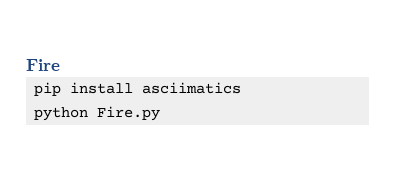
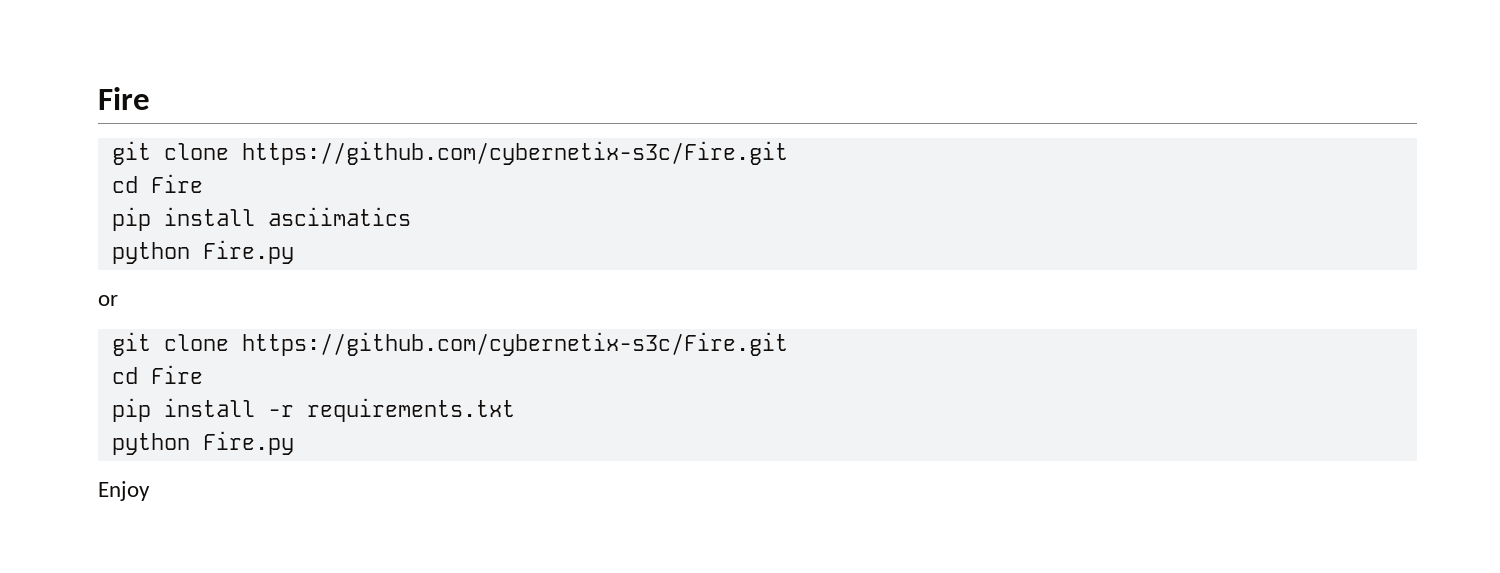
[26,59,60,71] Fire -> [98,87,150,110] [111,141,788,165] [111,174,203,193] Fire // git clone https://github.com/cybernetix-s3c/Fire.git // cd Fire
(160, 113) none -> [98,295,118,306] [111,332,788,356] [111,365,203,384] [111,398,515,422] [111,431,294,455] [98,481,150,501] // or // git clone https://github.com/cybernetix-s3c/Fire.git // cd Fire // pip install -r requirements.txt // python Fire.py // Enjoy

